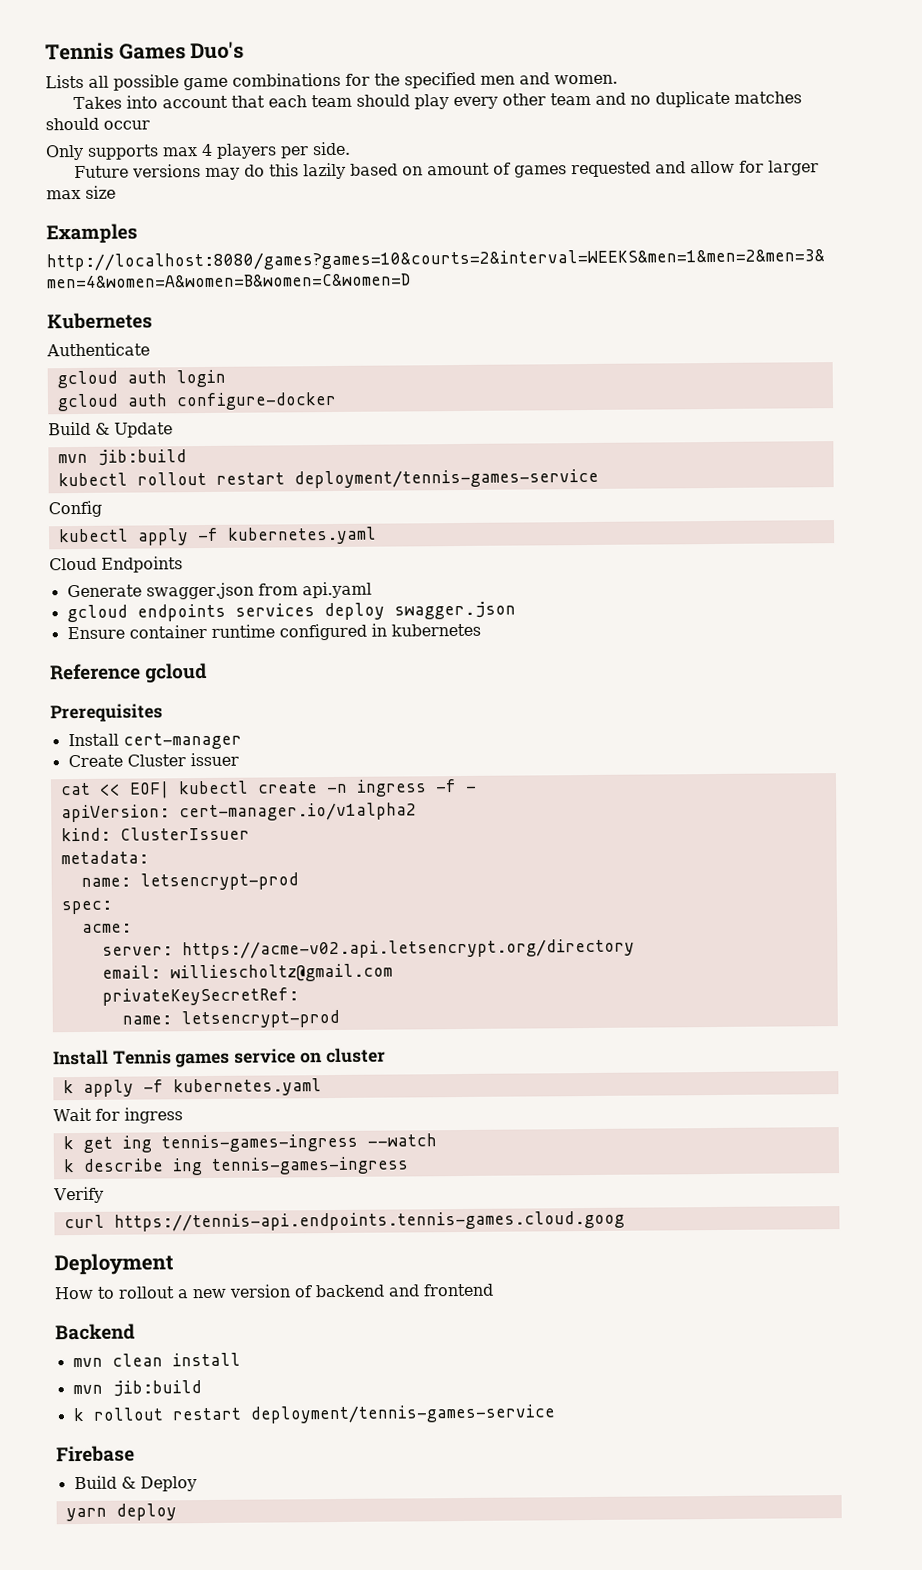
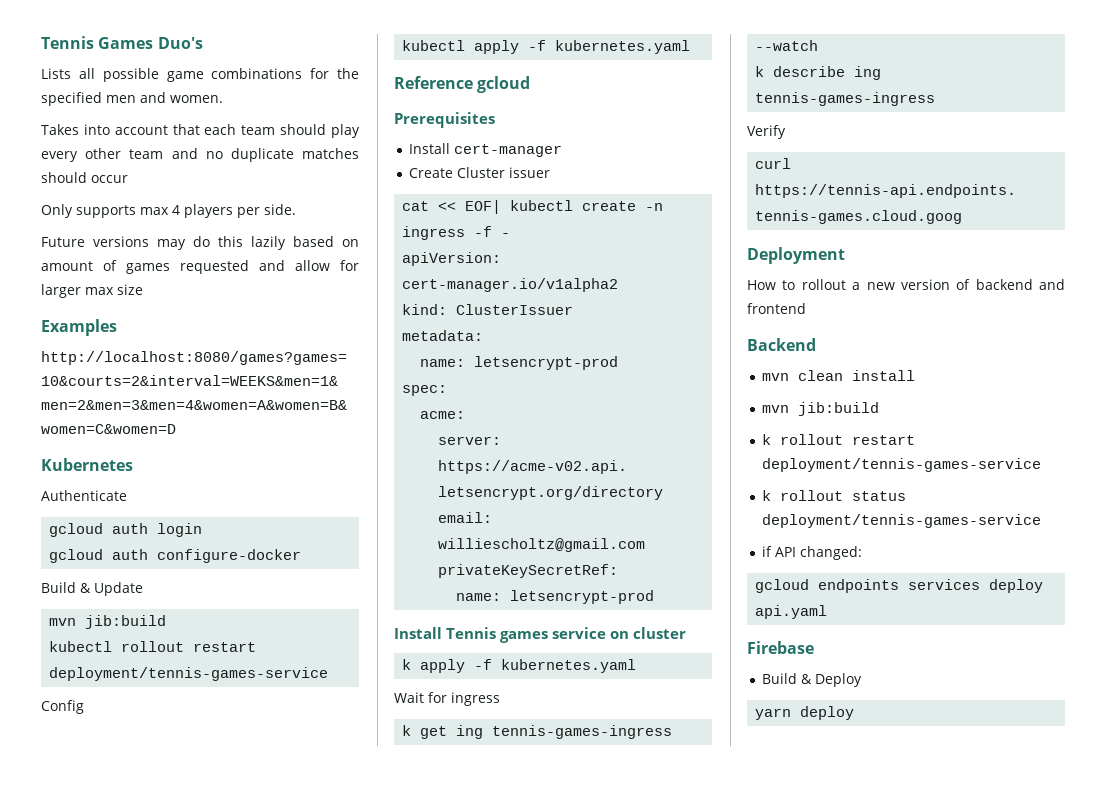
[49,556,183,573] [66,581,372,600] [66,601,516,623] [66,623,481,641] // Cloud Endpoints // Generate swagger.json from api.yaml // gcloud endpoints services deploy swagger.json // Ensure container runtime configured in kubernetes -> (691, 47) none
(556, 1414) none -> [762,490,907,501] [762,514,1042,528] [762,546,863,560] [755,579,1044,593] [755,605,828,619] // k rollout status deployment/tennis-games-service // if API changed: // gcloud endpoints services deploy api.yaml

